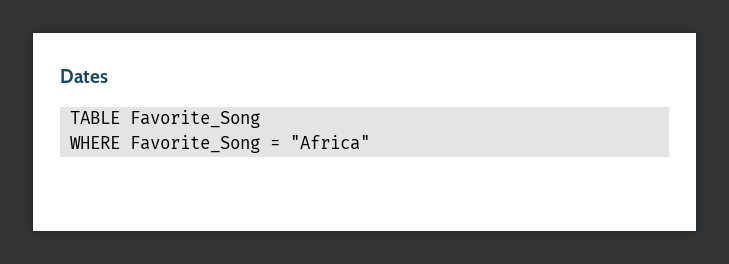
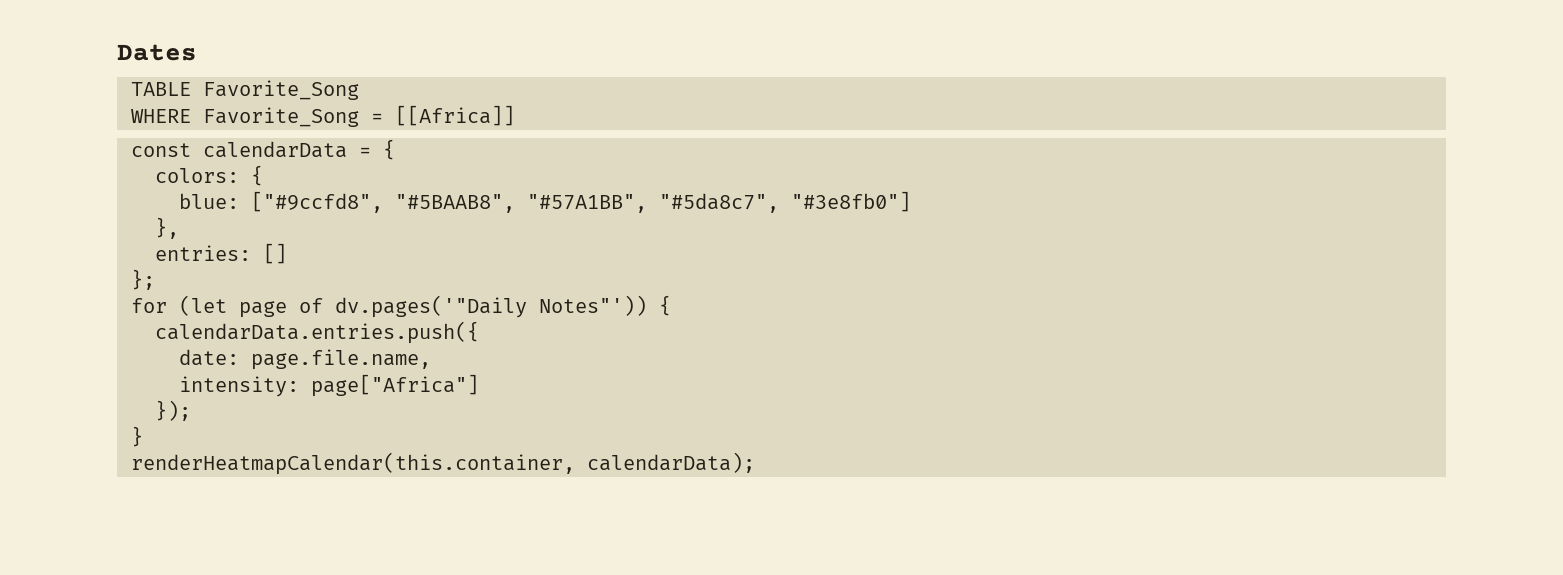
[289,135,370,150] "Africa" -> [395,105,516,126] [131,139,396,160] [155,165,264,186] [179,191,912,213] [155,217,180,239] [155,243,288,264] [131,269,156,290] [131,295,672,318] [155,321,480,344] [179,349,432,370] [179,374,480,397] [155,400,192,421] [131,426,144,447] [131,452,756,475] [[Africa]] // const calendarData = { // colors: { // blue: ["#9ccfd8", "#5BAAB8", "#57A1BB", "#5da8c7", "#3e8fb0"] // }, // entries: [] // }; // for (let page of dv.pages('"Daily Notes"')) { // calendarData.entries.push({ // date: page.file.name, // intensity: page["Africa"] // }); // } // renderHeatmapCalendar(this.container, calendarData);

